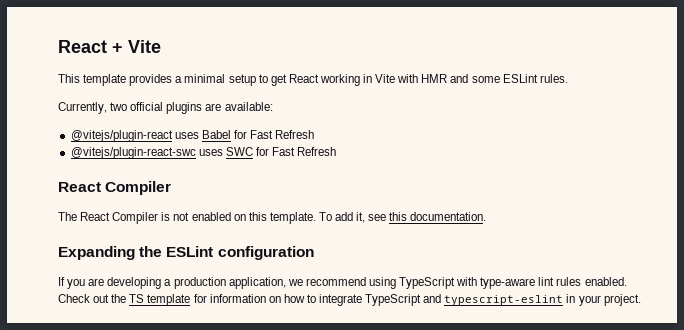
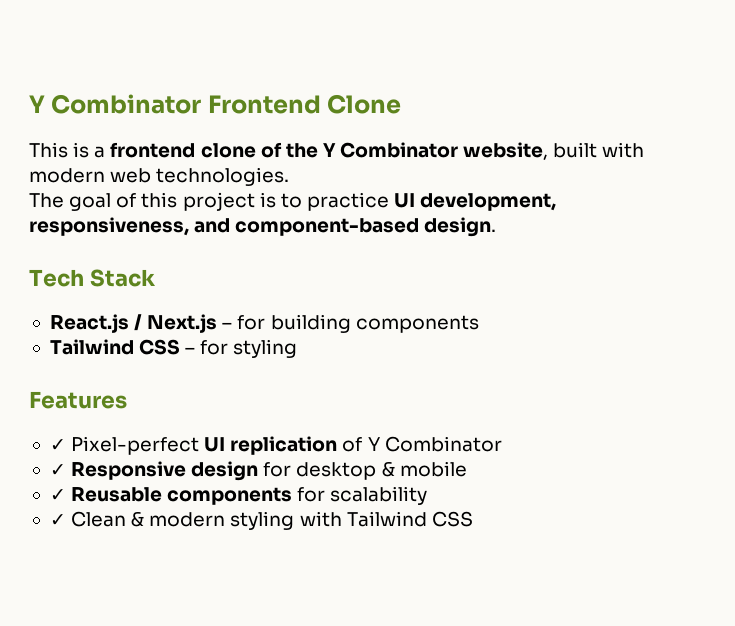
[58,40,161,53] [58,74,568,86] [58,102,273,114] [70,130,315,142] [70,147,337,159] [58,181,172,195] [58,212,487,224] [58,246,314,260] [58,277,627,289] [58,294,641,306] React + Vite // This template provides a minimal setup to get React working in Vite with HMR and some ESLint rules. // Currently, two official plugins are available: // @vitejs/plugin-react uses Babel for Fast Refresh // @vitejs/plugin-react-swc uses SWC for Fast Refresh // React Compiler // The React Compiler is not enabled on this template. To add it, see this documentation. // Expanding the ESLint configuration // If you are developing a production application, we recommend using TypeScript with type-aware lint rules enabled. Check out the TS template for information on how to integrate TypeScript and typescript-eslint in your project. -> [29,94,402,114] [29,142,645,160] [29,167,290,186] [29,192,557,211] [29,217,497,237] [29,269,156,287] [49,314,479,333] [49,339,298,358] [29,391,127,409] [49,436,502,455] [49,461,467,481] [49,486,428,505] [49,511,473,530] Y Combinator Frontend Clone // This is a frontend clone of the Y Combinator website, built with modern web technologies. // The goal of this project is to practice UI development, responsiveness, and component-based design. // Tech Stack // React.js / Next.js – for building components // Tailwind CSS – for styling // Features // ✓ Pixel-perfect UI replication of Y Combinator // ✓ Responsive design for desktop & mobile // ✓ Reusable components for scalability // ✓ Clean & modern styling with Tailwind CSS

